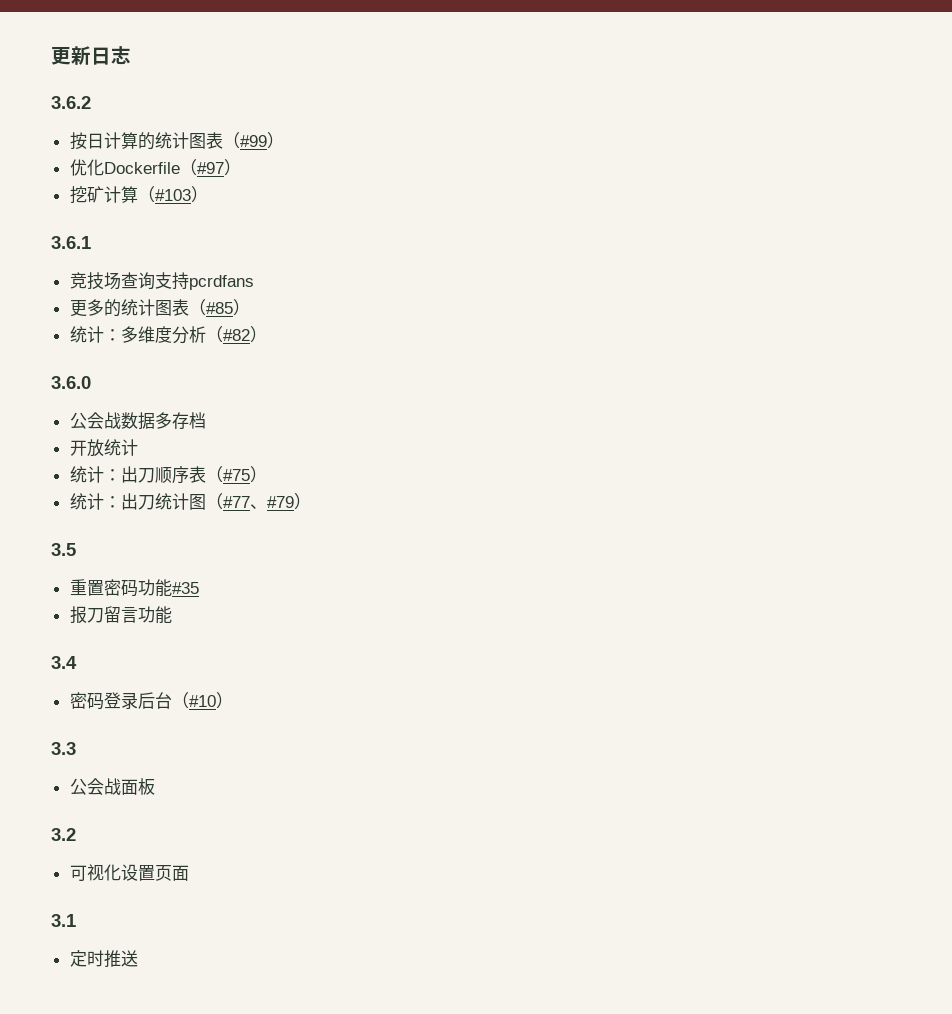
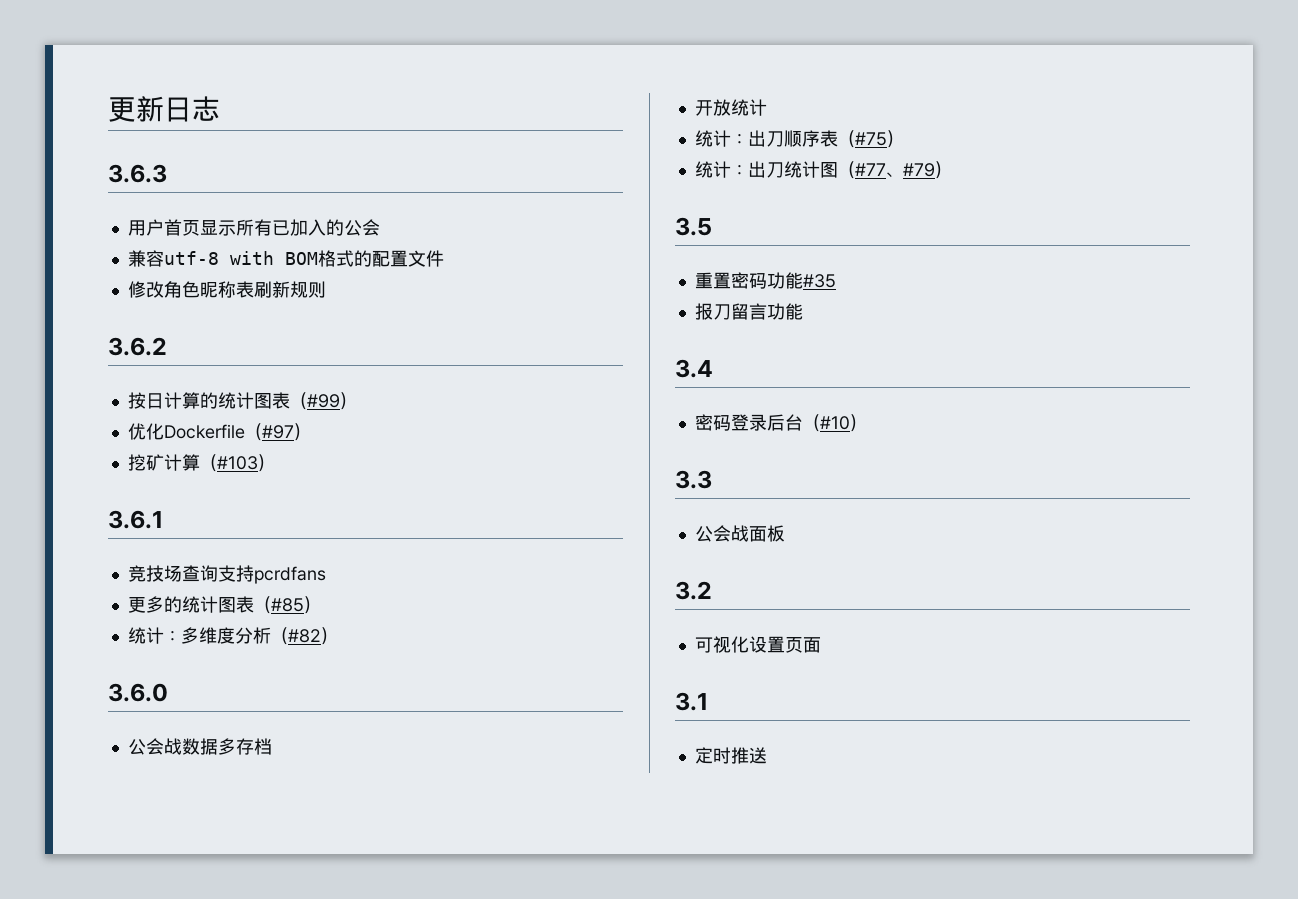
(131, 55) none -> [108,164,167,183] [127,219,380,236] [127,250,444,267] [127,281,326,298] // 3.6.3 // 用户首页显示所有已加入的公会 // 兼容utf-8 with BOM格式的配置文件 // 修改角色昵称表刷新规则

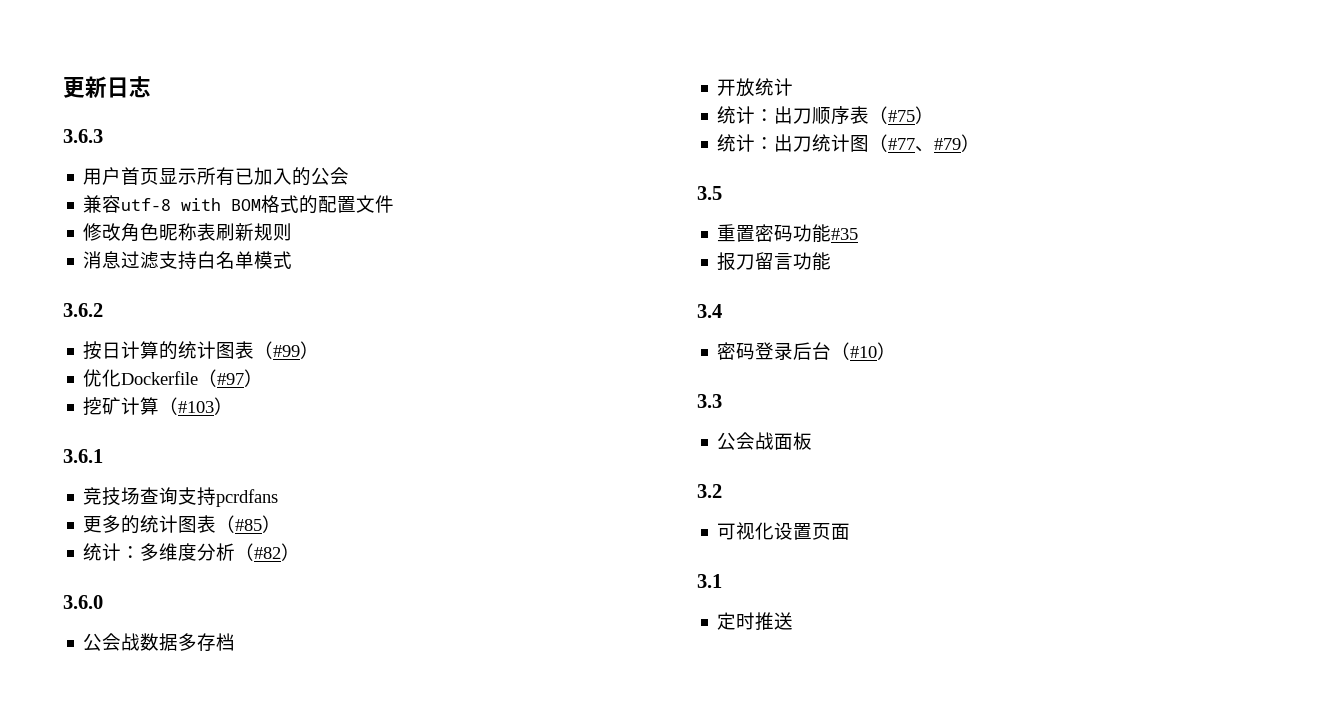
(326, 289) none -> [83,251,293,270] // 消息过滤支持白名单模式

